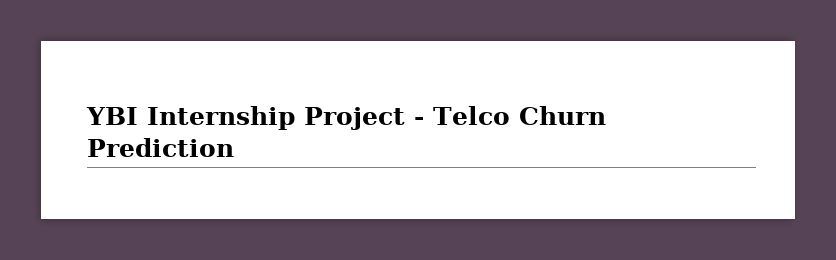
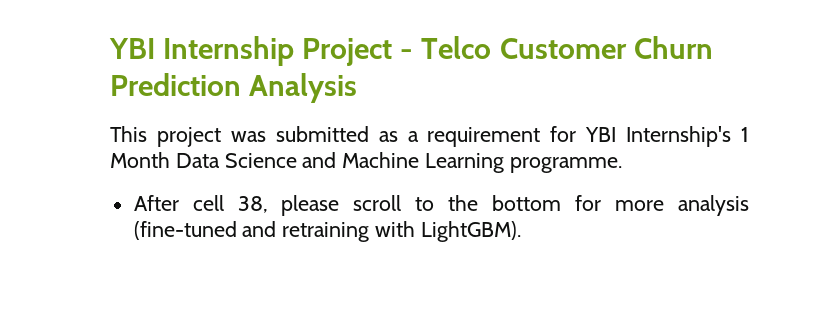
(510, 115) none -> [499,38,627,59] Customer
(234, 147) none -> [249,73,358,103] [110,126,749,147] [110,152,622,173] [133,195,750,216] [133,221,521,242] Analysis // This project was submitted as a requirement for YBI Internship's 1 Month Data Science and Machine Learning programme. // After cell 38, please scroll to the bottom for more analysis (fine-tuned and retraining with LightGBM).

